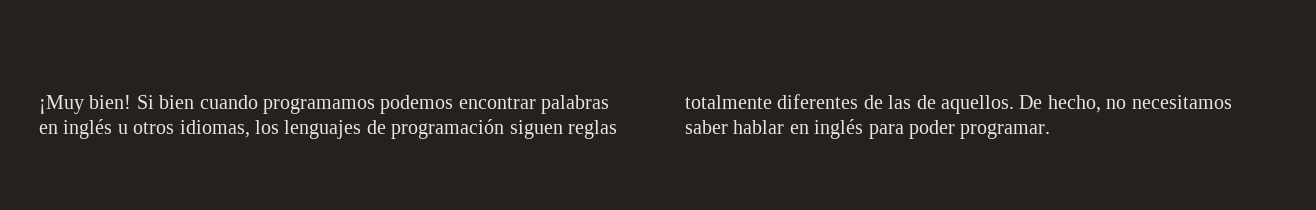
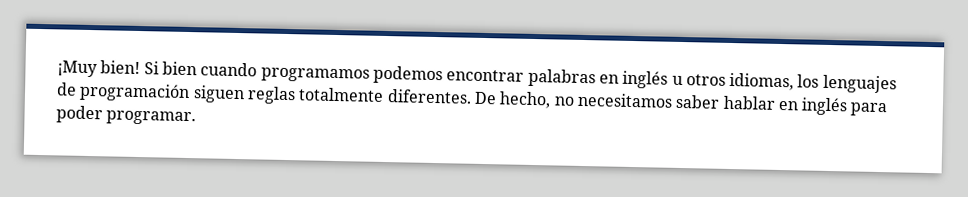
[777,94,1014,114] diferentes de las de aquellos. -> [386,89,472,104] diferentes.

